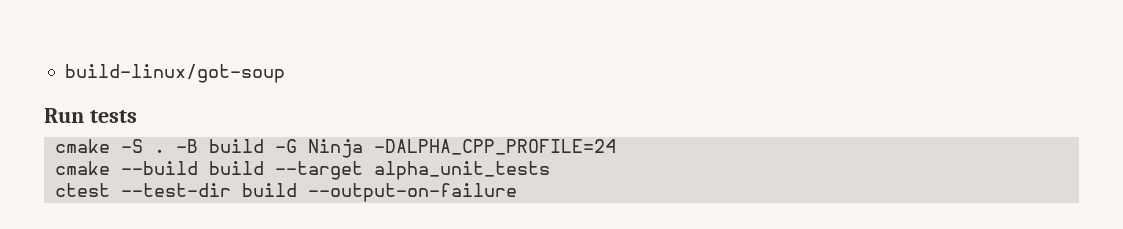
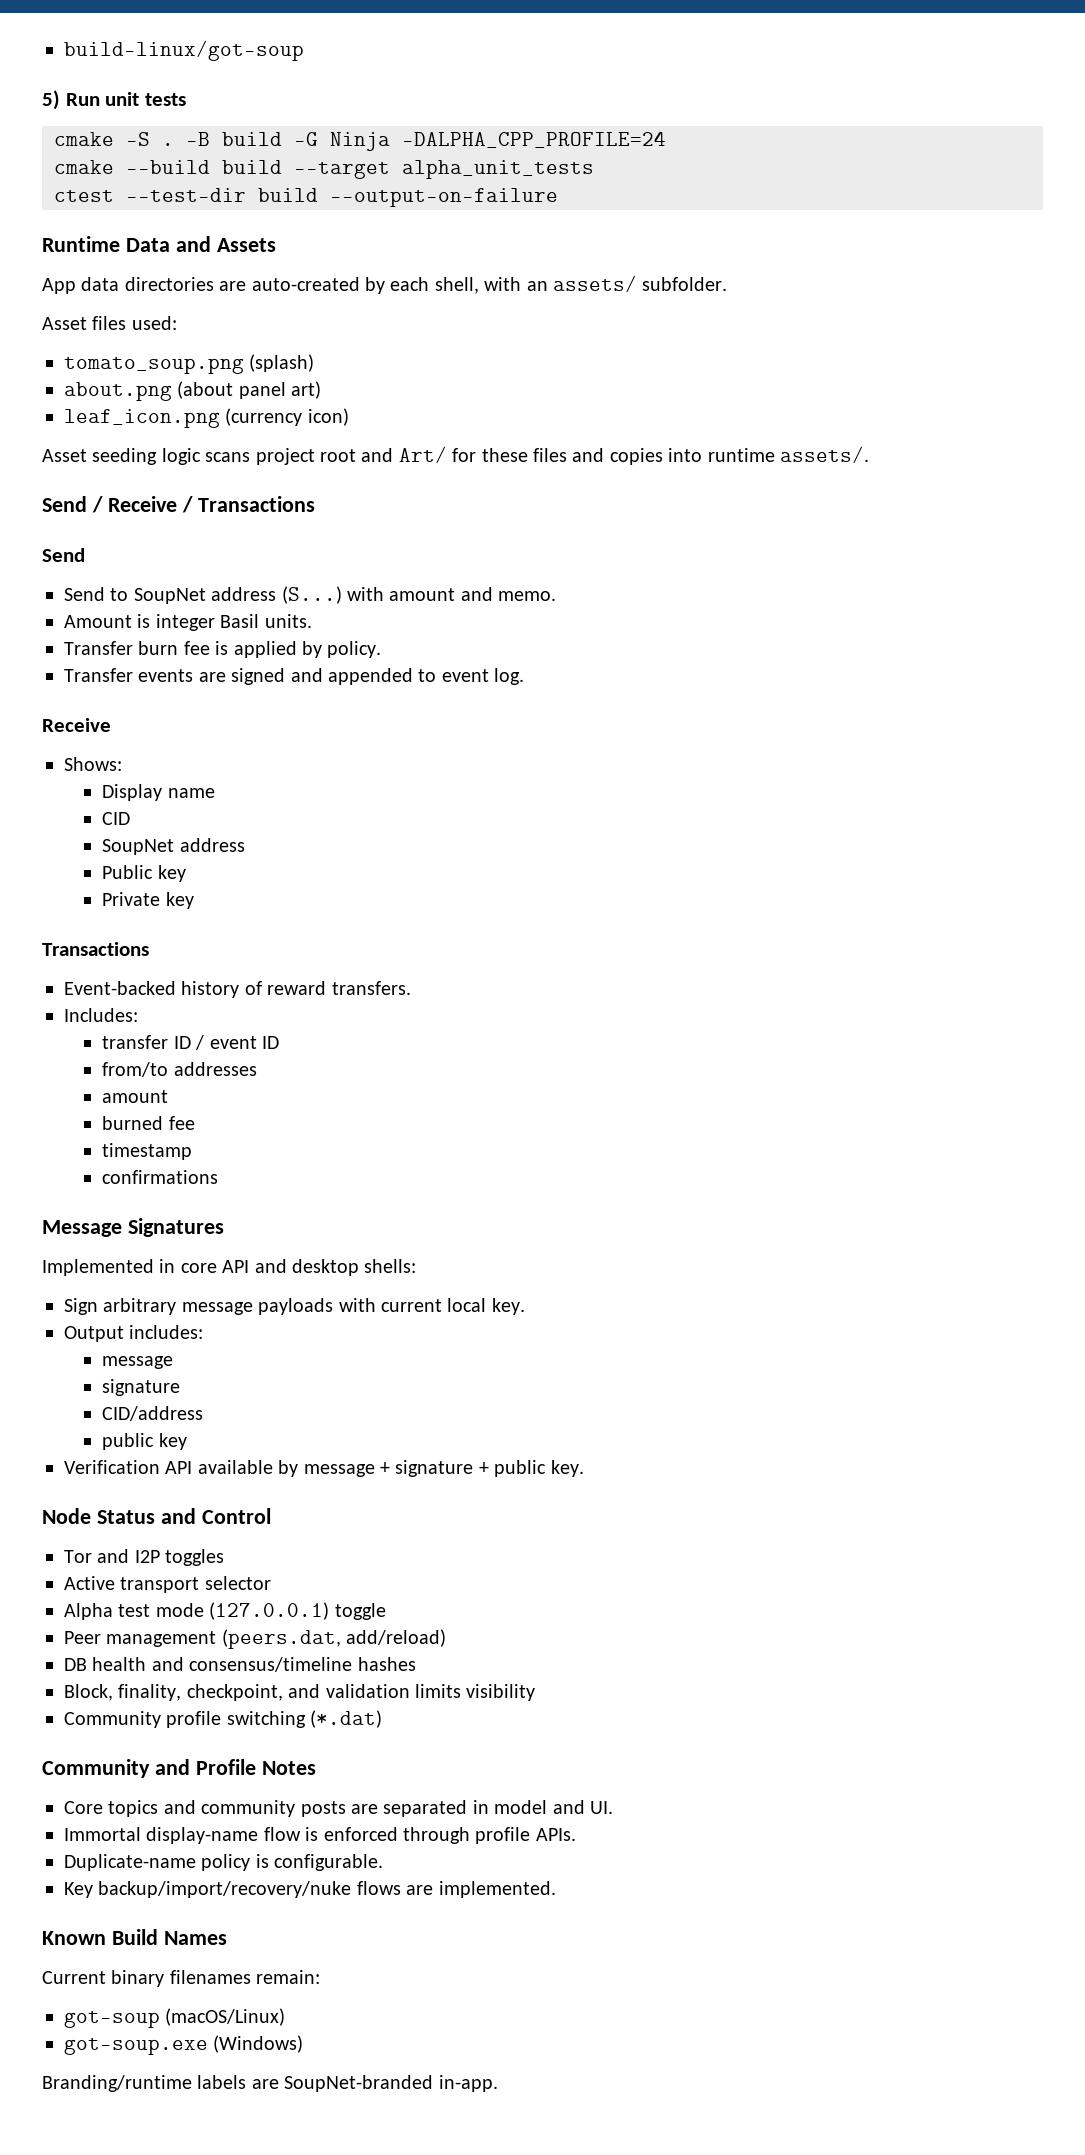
[44,108,84,123] Run -> [42,90,140,110] 5) Run unit
(518, 192) none -> [42,236,276,252] [42,275,728,294] [42,316,177,330] [64,354,315,374] [64,381,322,401] [64,408,349,428] [42,446,869,465] [42,496,315,513] [42,548,85,562] [64,586,557,604] [64,614,312,631] [64,641,382,658] [64,668,525,685] [42,718,111,732] [64,757,122,771] [102,784,215,801] [102,812,131,825] [102,838,245,855] [102,865,186,882] [102,892,194,909] [42,942,149,956] [64,981,411,998] [64,1008,138,1022] [102,1035,280,1050] [102,1062,257,1077] [102,1090,169,1103] [102,1116,195,1130] [102,1143,193,1160] [102,1170,219,1184] [42,1218,224,1237] [42,1259,417,1276] [64,1298,525,1315] [64,1325,204,1342] [102,1356,174,1369] [102,1379,181,1396] [102,1406,204,1421] [102,1433,187,1450] [64,1460,584,1477] [42,1508,271,1524] [64,1549,225,1566] [64,1576,271,1593] [64,1602,386,1620] [64,1629,447,1649] [64,1657,416,1672] [64,1684,536,1701] [64,1710,383,1728] [42,1759,316,1778] [64,1800,613,1817] [64,1827,576,1844] [64,1854,384,1871] [64,1881,556,1898] [42,1929,227,1945] [42,1970,321,1987] [64,2008,286,2028] [64,2035,304,2055] [42,2075,498,2092] // Runtime Data and Assets // App data directories are auto-created by each shell, with an assets/ subfolder. // Asset files used: // tomato_soup.png (splash) // about.png (about panel art) // leaf_icon.png (currency icon) // Asset seeding logic scans project root and Art/ for these files and copies into runtime assets/. // Send / Receive / Transactions // Send // Send to SoupNet address (S...) with amount and memo. // Amount is integer Basil units. // Transfer burn fee is applied by policy. // Transfer events are signed and appended to event log. // Receive // Shows: // Display name // CID // SoupNet address // Public key // Private key // Transactions // Event-backed history of reward transfers. // Includes: // transfer ID / event ID // from/to addresses // amount // burned fee // timestamp // confirmations // Message Signatures // Implemented in core API and desktop shells: // Sign arbitrary message payloads with current local key. // Output includes: // message // signature // CID/address // public key // Verification API available by message + signature + public key. // Node Status and Control // Tor and I2P toggles // Active transport selector // Alpha test mode (127.0.0.1) toggle // Peer management (peers.dat, add/reload) // DB health and consensus/timeline hashes // Block, finality, checkpoint, and validation limits visibility // Community profile switching (*.dat) // Community and Profile Notes // Core topics and community posts are separated in model and UI. // Immortal display-name flow is enforced through profile APIs. // Duplicate-name policy is configurable. // Key backup/import/recovery/nuke flows are implemented. // Known Build Names // Current binary filenames remain: // got-soup (macOS/Linux) // got-soup.exe (Windows) // Branding/runtime labels are SoupNet-branded in-app.

